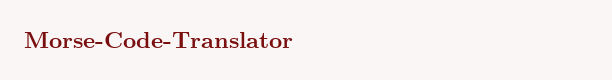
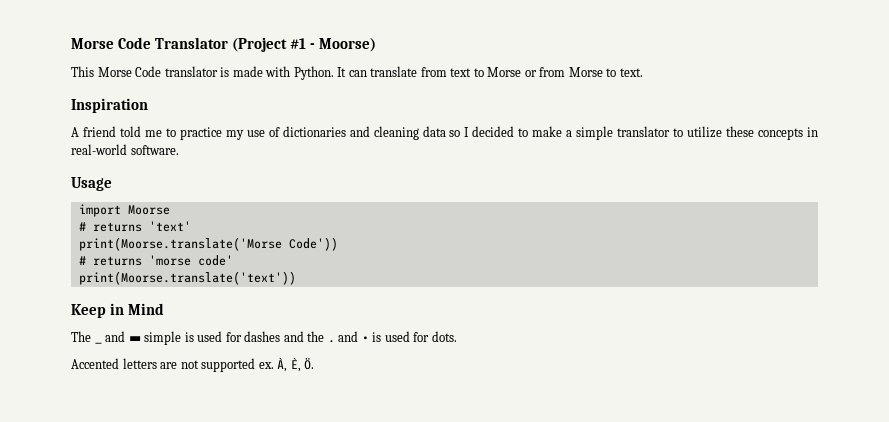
[24,32,293,48] Morse-Code-Translator -> [71,37,377,52] [71,66,643,80] [71,98,148,113] [71,126,818,140] [71,144,179,155] [71,177,112,191] [78,204,170,217] [78,221,191,232] [78,237,338,251] [78,255,233,266] [78,271,296,285] [71,303,164,318] [71,331,91,342] [94,342,102,344] [105,331,457,345] [71,357,315,372] Morse Code Translator (Project #1 - Moorse) // This Morse Code translator is made with Python. It can translate from text to Morse or from Morse to text. // Inspiration // A friend told me to practice my use of dictionaries and cleaning data so I decided to make a simple translator to utilize these concepts in real-world software. // Usage // import Moorse // # returns 'text' // print(Moorse.translate('Morse Code')) // # returns 'morse code' // print(Moorse.translate('text')) // Keep in Mind // The _ and ▬ simple is used for dashes and the . and • is used for dots. // Accented letters are not supported ex. À, È, Ö.

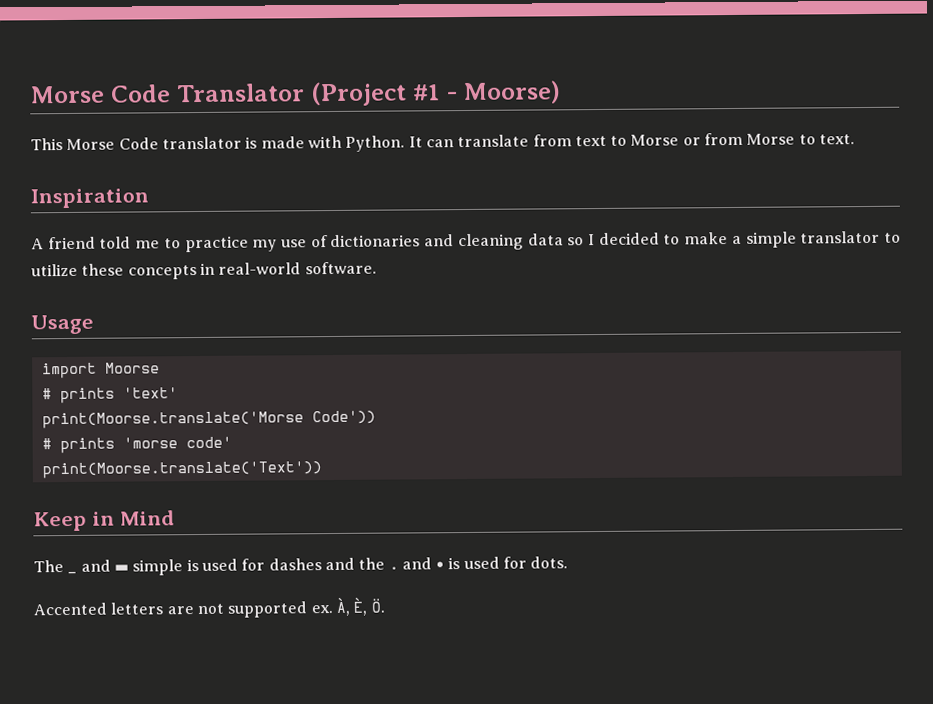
[92,222,142,232] returns -> [59,387,115,404] prints
[92,256,142,266] returns -> [59,437,115,454] prints
[78,271,296,285] print(Moorse.translate('text')) -> [41,461,322,479] print(Moorse.translate('Text'))

